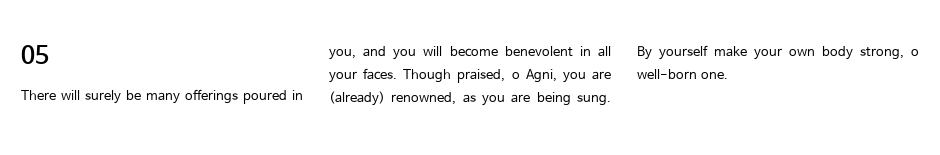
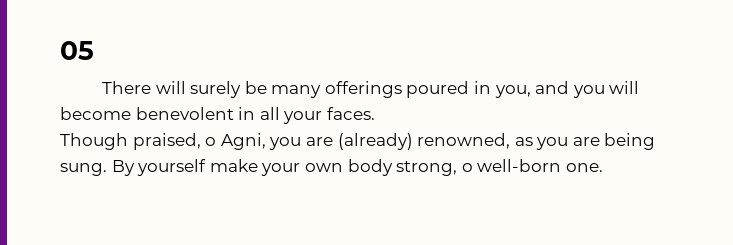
(398, 74) none -> (375, 113) //

